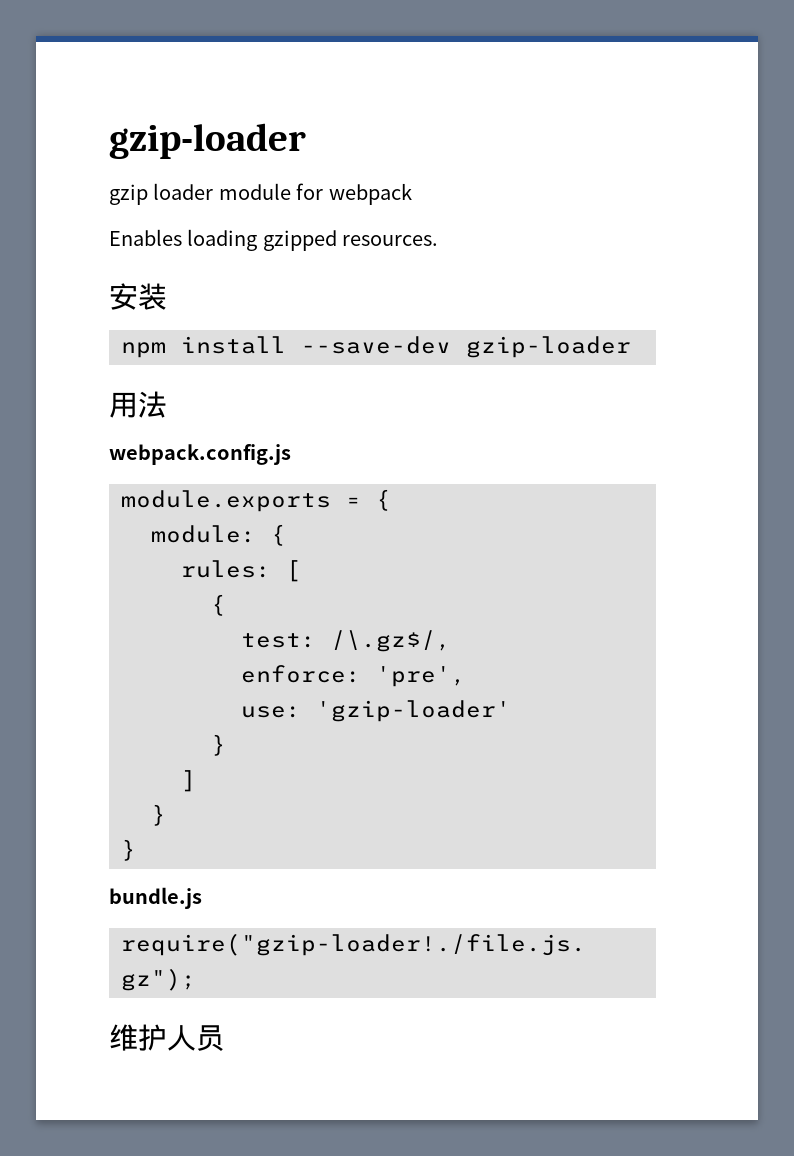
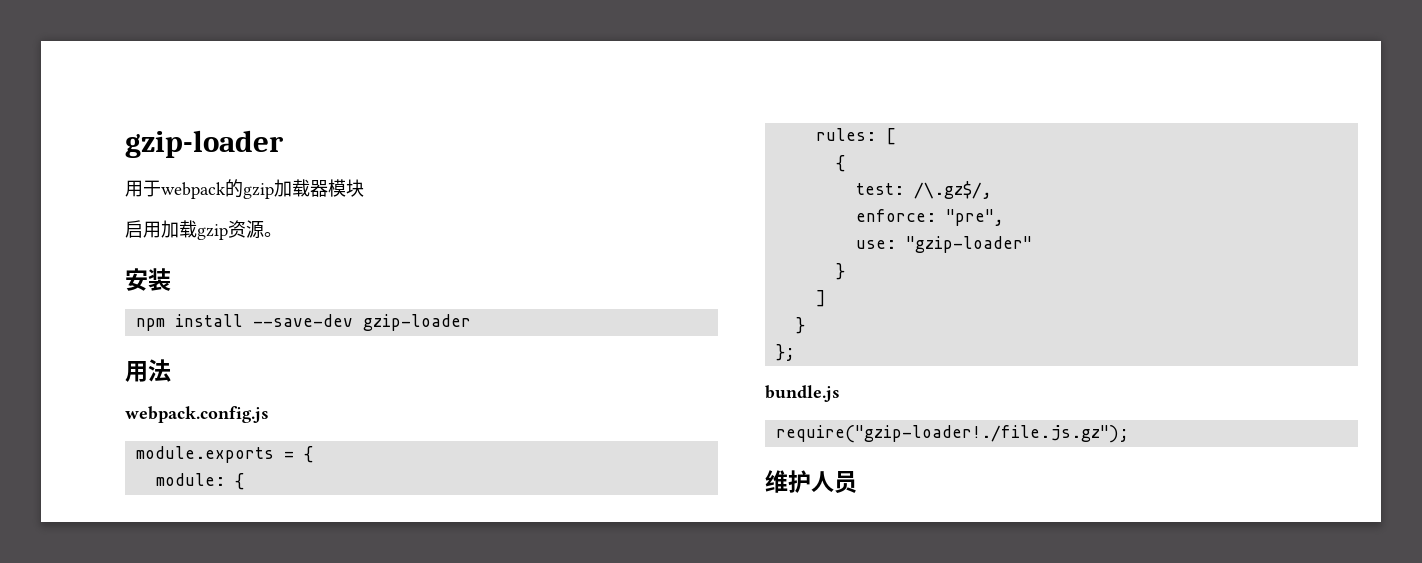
[109,123,306,159] [109,183,412,205] [109,229,439,251] gzip-loader // gzip loader module for webpack // Enables loading gzipped resources. -> [125,130,284,158] [125,179,364,199] [125,220,282,240] gzip-loader // 用于webpack的gzip加载器模块 // 启用加载gzip资源。
[376,666,466,687] 'pre', -> [945,209,1004,226] "pre",
[316,700,511,722] 'gzip-loader' -> [905,236,1032,253] "gzip-loader"
[121,839,136,861] } -> [775,344,795,361] };

